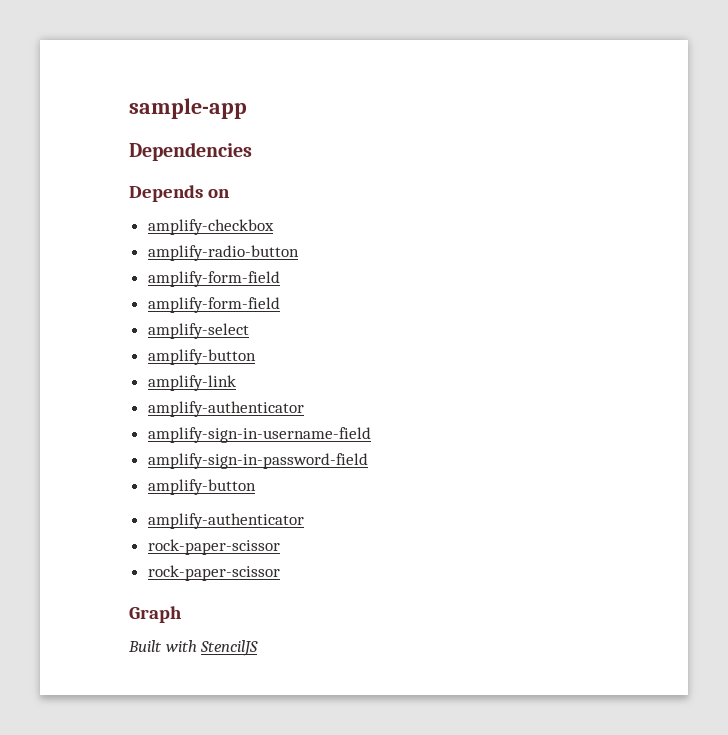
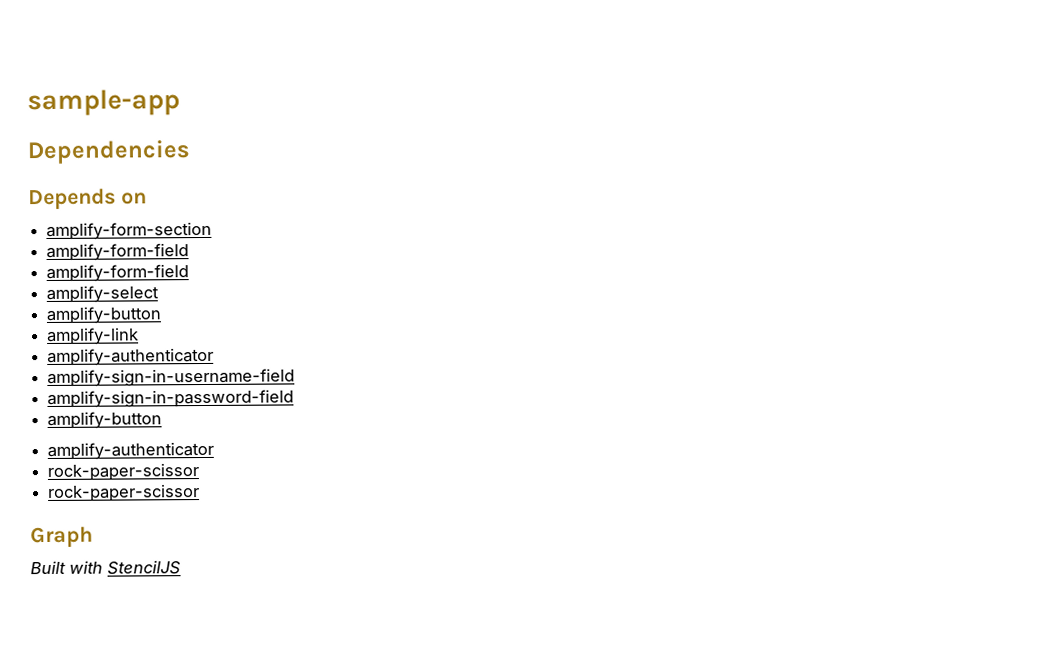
[147,219,274,235] [147,245,299,261] amplify-checkbox // amplify-radio-button -> [46,221,213,240] amplify-form-section

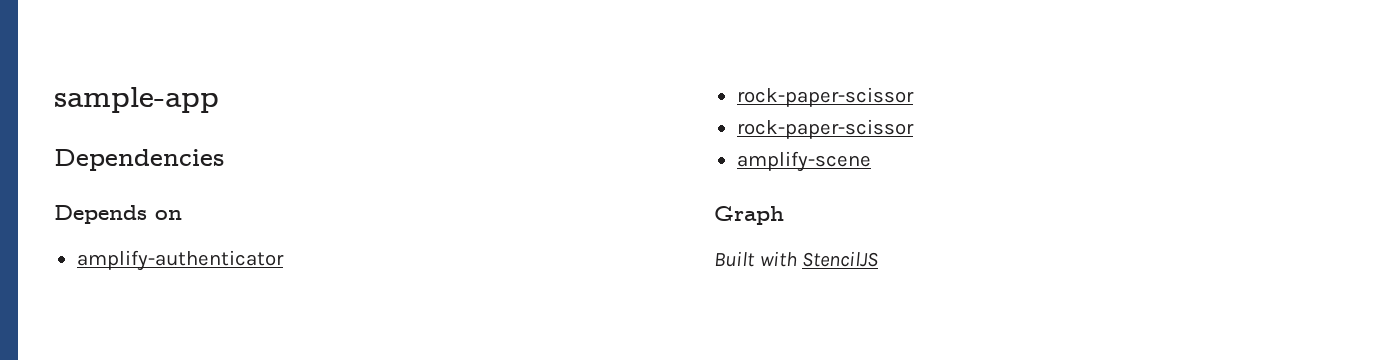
[46,221,213,240] [46,243,190,261] [46,264,190,282] [46,285,160,303] [46,306,162,324] [46,327,140,345] [47,347,215,366] [47,368,296,387] [47,389,295,408] [47,411,163,429] // amplify-form-section // amplify-form-field // amplify-form-field // amplify-select // amplify-button // amplify-link // amplify-authenticator // amplify-sign-in-username-field // amplify-sign-in-password-field // amplify-button -> (182, 215) none
(201, 493) none -> [736,151,871,172] // amplify-scene

